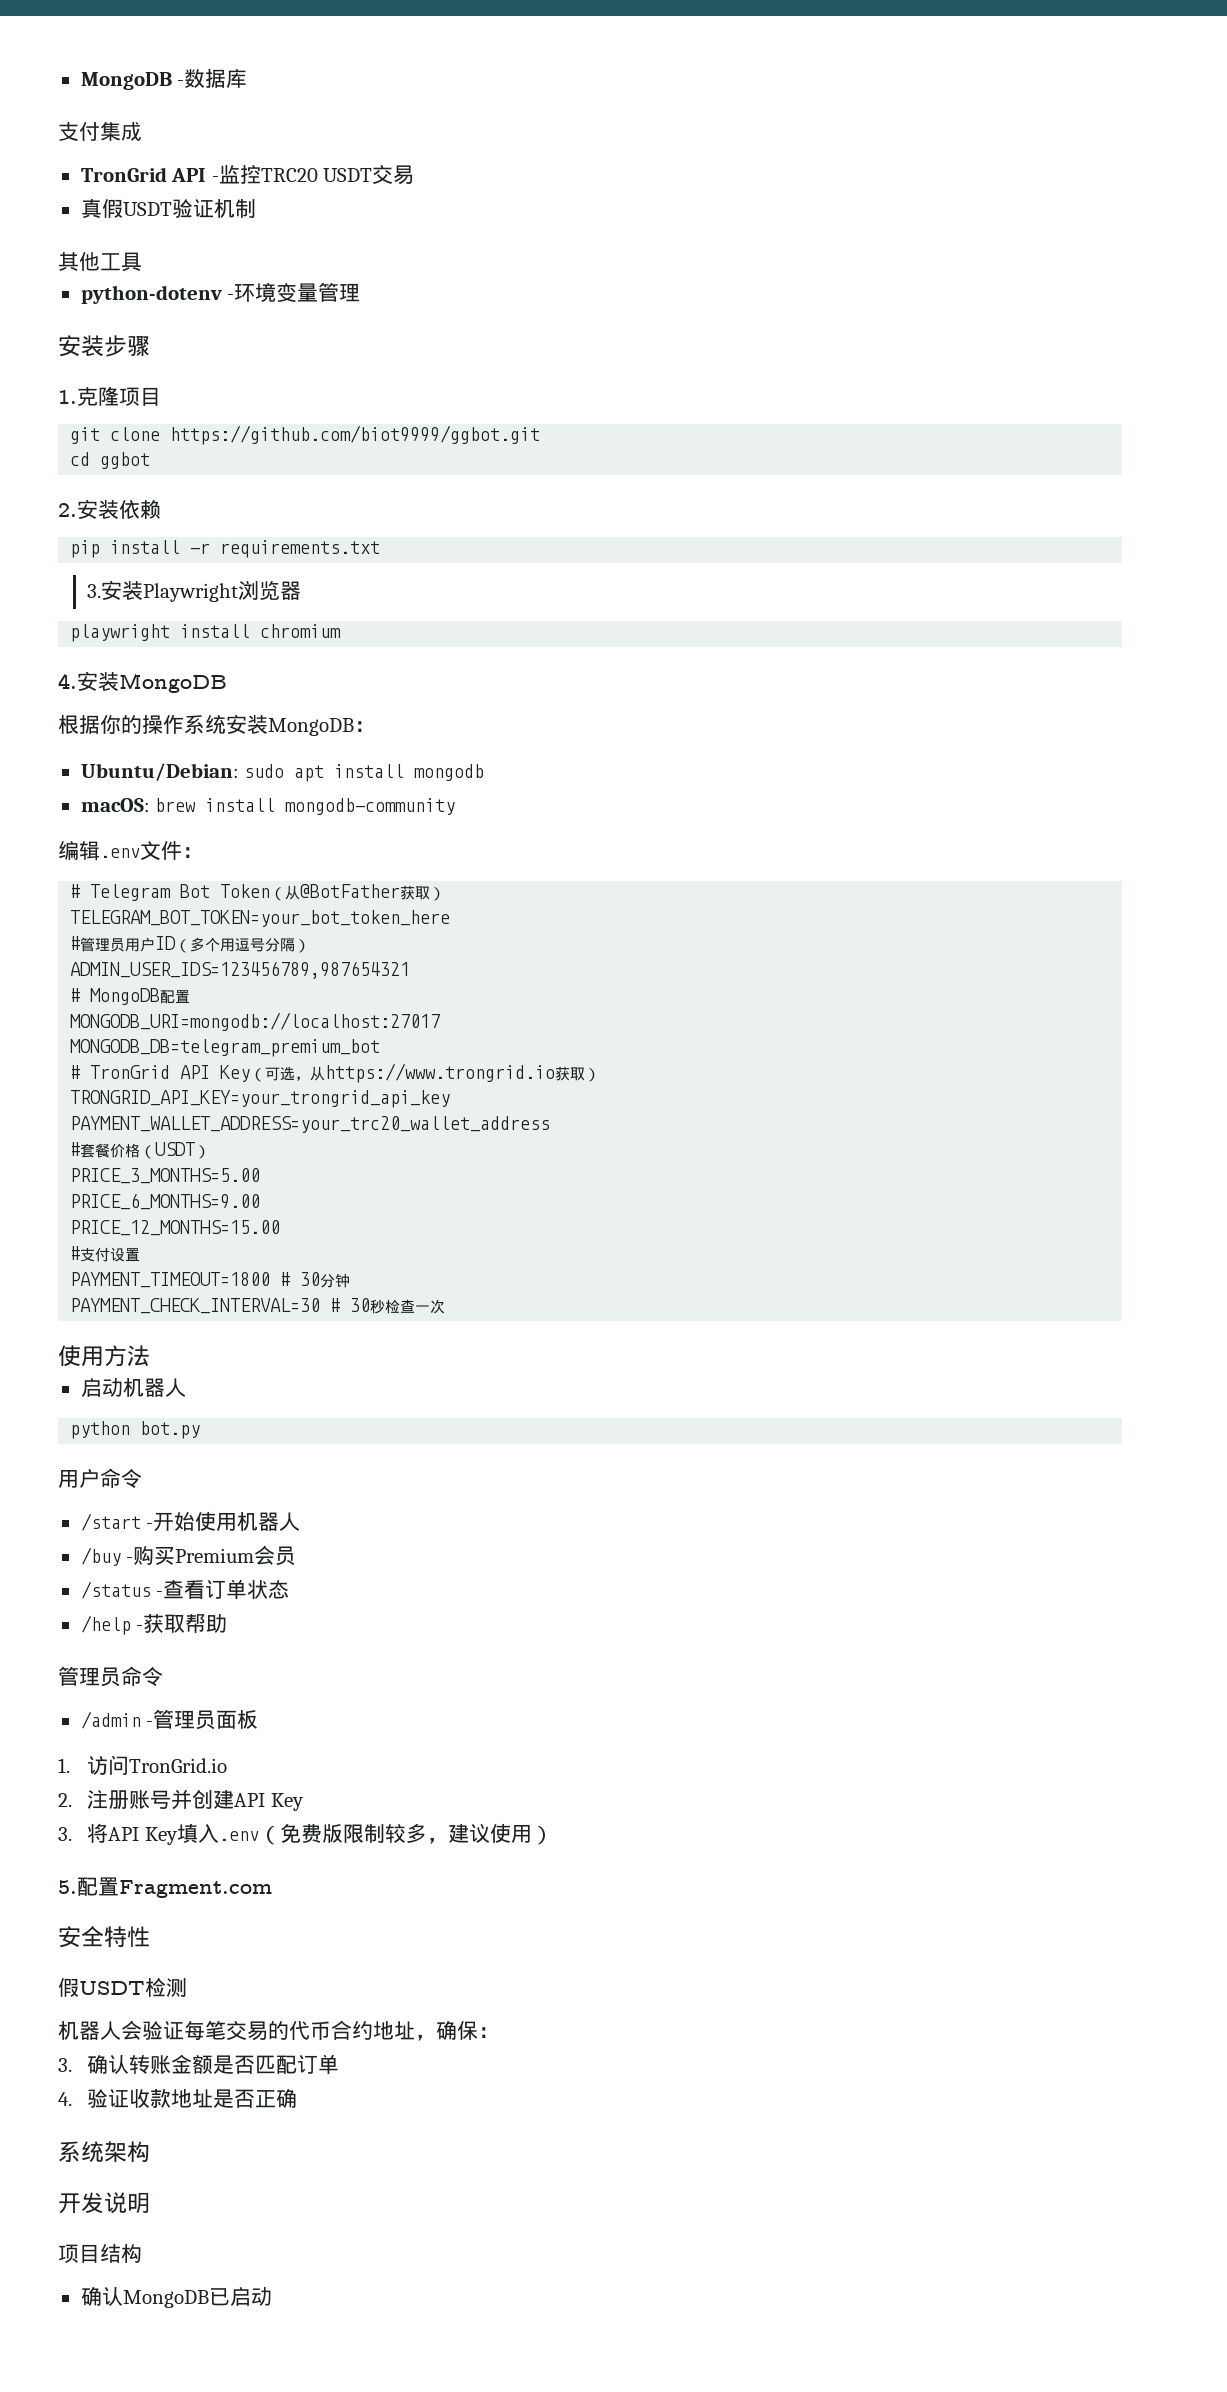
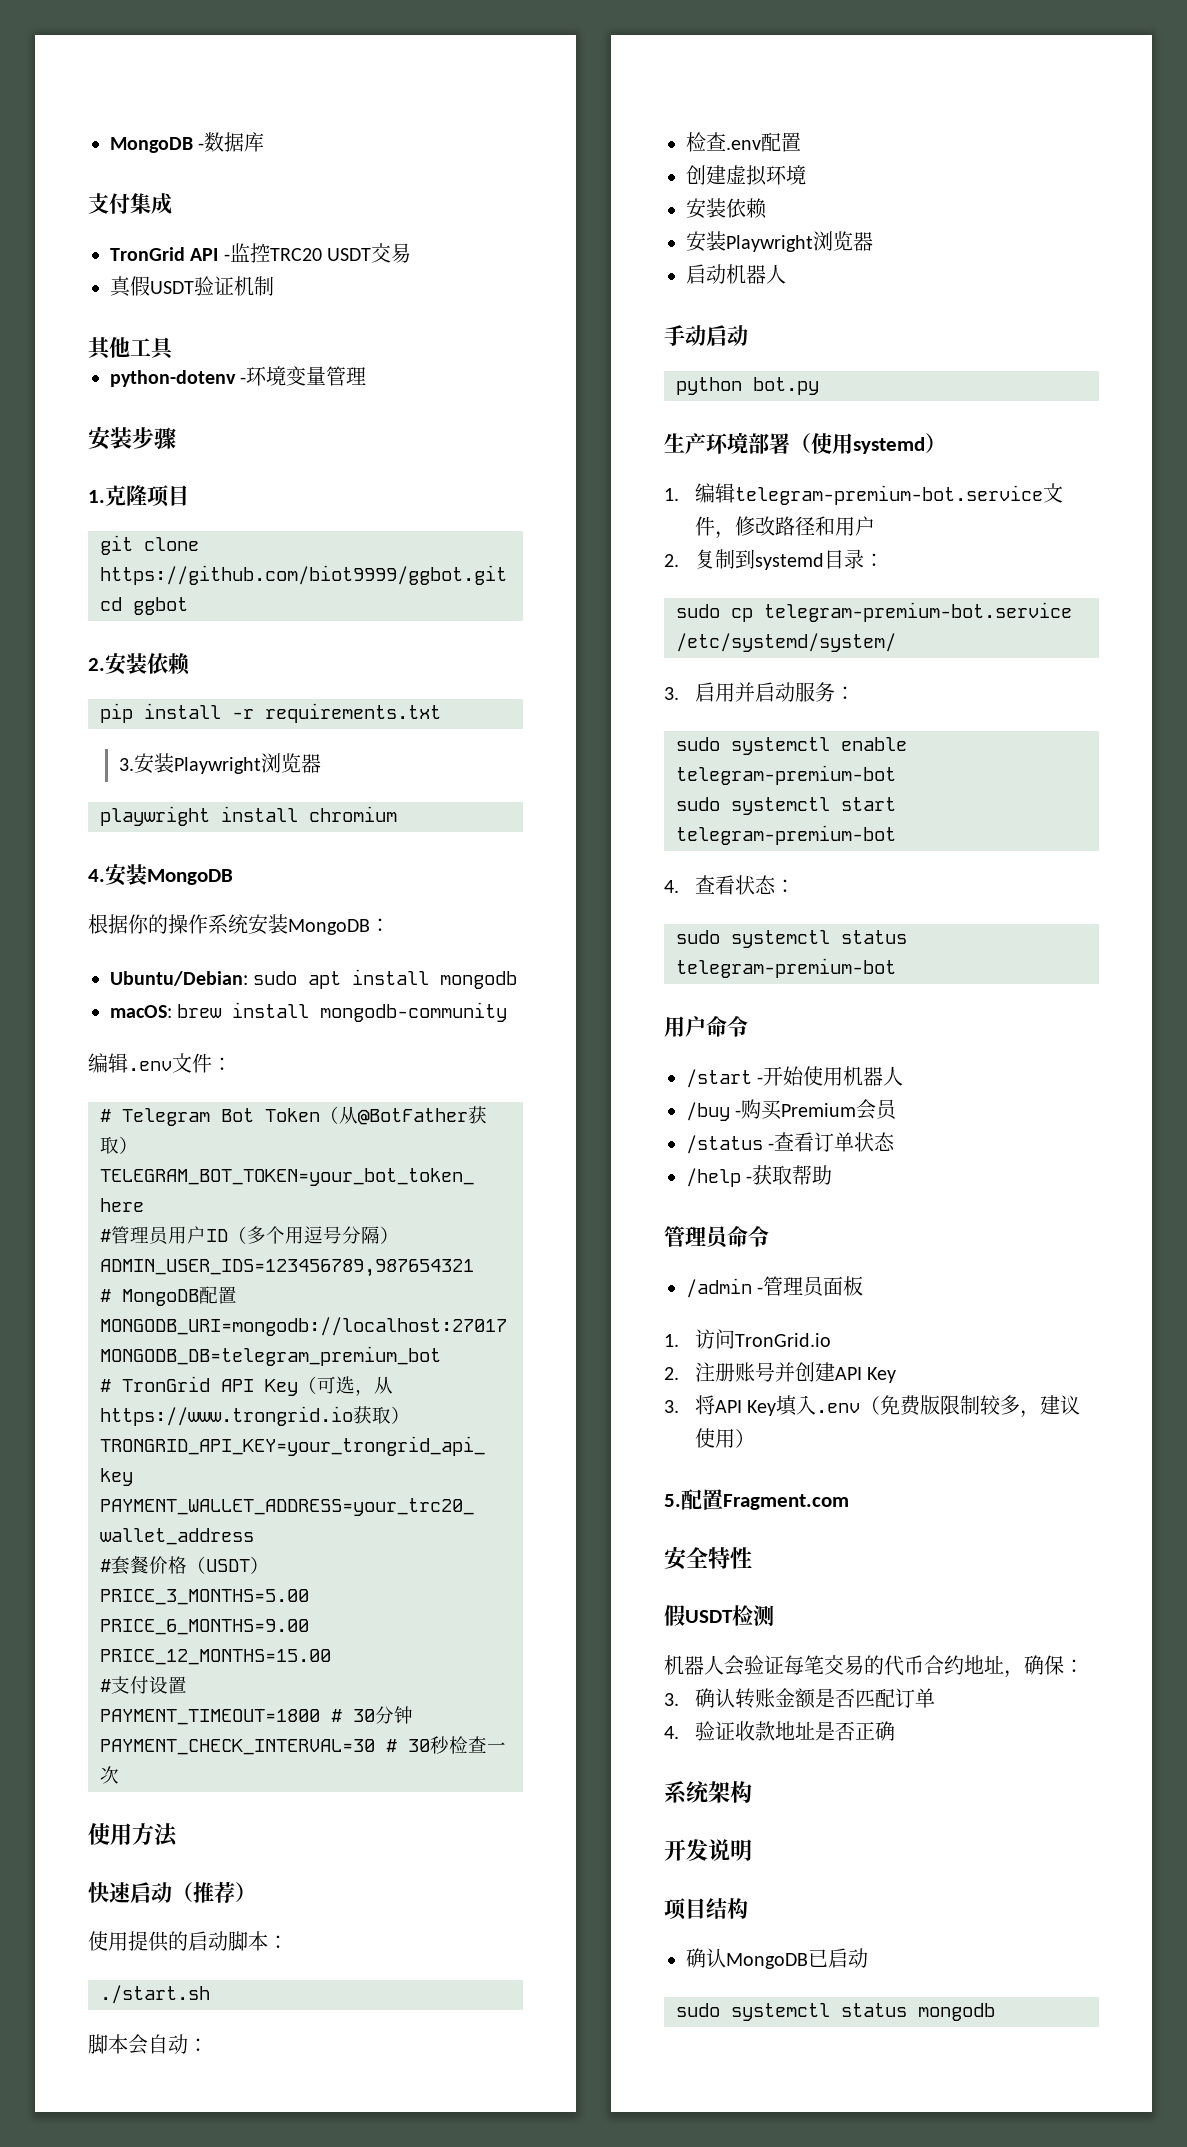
(150, 1356) none -> [88,1881,256,1903] [88,1931,288,1952] [100,1985,210,2004] [88,2034,208,2055] [686,132,801,152] [686,165,806,186] [686,198,767,219] [686,231,873,252] // 快速启动（推荐） // 使用提供的启动脚本： // ./start.sh // 脚本会自动： // 检查.env配置 // 创建虚拟环境 // 安装依赖 // 安装Playwright浏览器
(186, 1387) none -> [664,325,748,346] // 手动启动
(201, 1430) none -> [664,433,946,454] [664,483,1064,505] [695,516,876,539] [664,549,885,570] [676,602,1072,622] [676,633,896,652] [664,682,856,702] [676,737,907,755] [676,765,896,785] [676,797,896,815] [676,825,896,845] [664,875,796,895] [676,930,907,948] [676,958,896,978] // 生产环境部署（使用systemd） // 1.编辑telegram-premium-bot.service文件，修改路径和用户 // 2.复制到systemd目录： // sudo cp telegram-premium-bot.service /etc/systemd/system/ // 3.启用并启动服务： // sudo systemctl enable telegram-premium-bot // sudo systemctl start telegram-premium-bot // 4.查看状态： // sudo systemctl status telegram-premium-bot
(272, 2296) none -> [676,2003,995,2021] // sudo systemctl status mongodb

